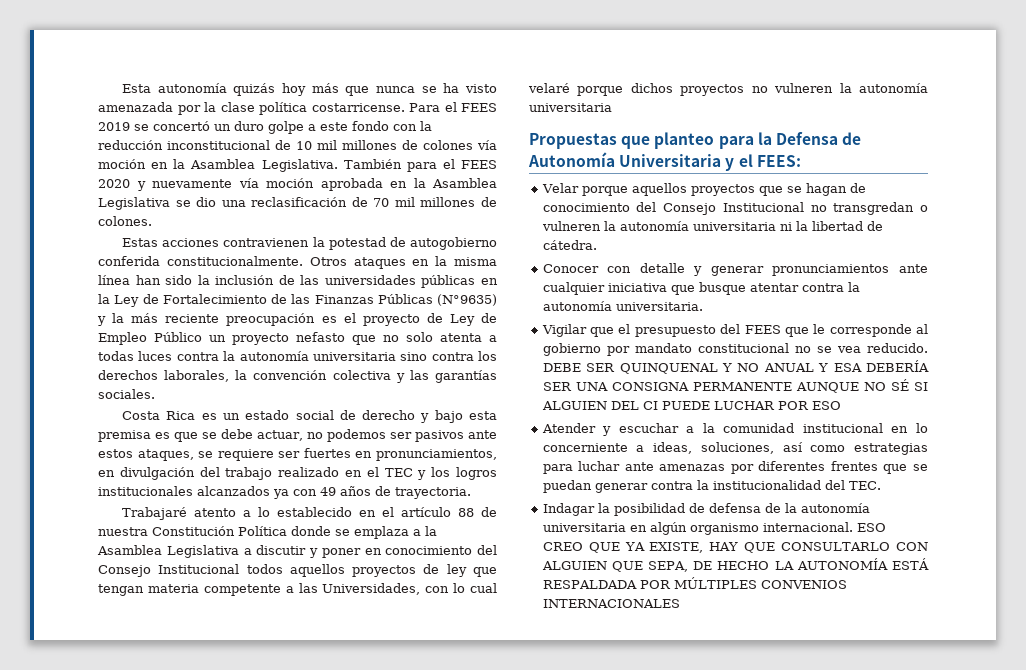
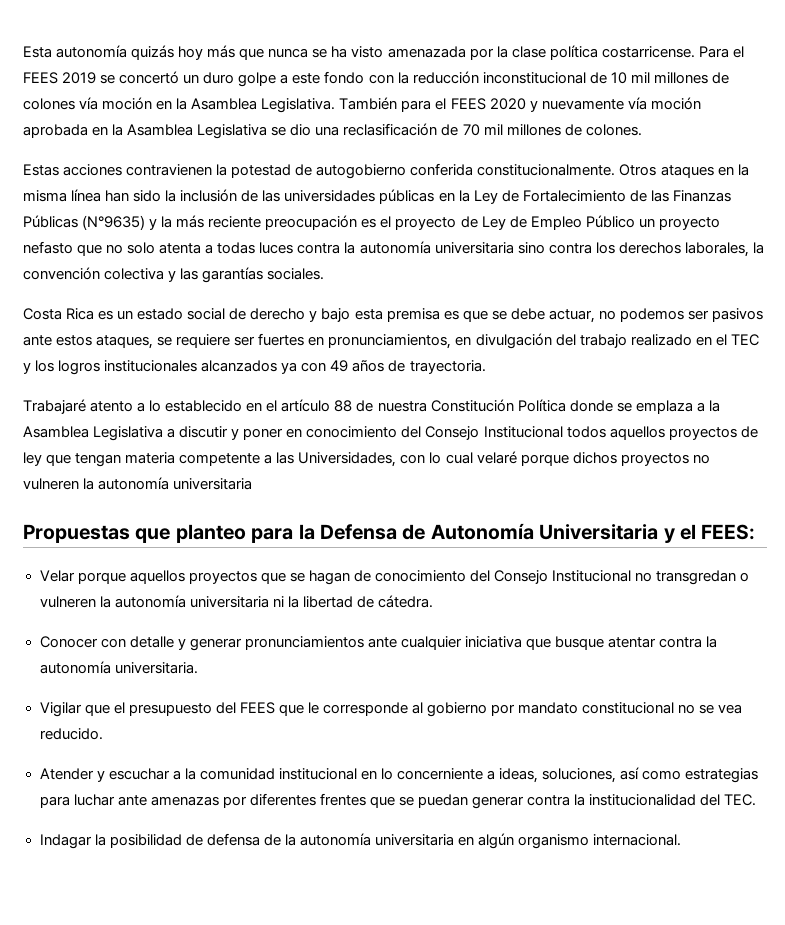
[542,360,929,374] [542,379,928,393] [541,401,841,410] DEBE SER QUINQUENAL Y NO ANUAL Y ESA DEBERÍA SER UNA CONSIGNA PERMANENTE AUNQUE NO SÉ SI ALGUIEN DEL CI PUEDE LUCHAR POR ESO -> (103, 734) none
[856,523,886,532] [542,542,928,553] [541,558,929,572] [542,577,847,589] [542,599,680,608] ESO CREO QUE YA EXISTE, HAY QUE CONSULTARLO CON ALGUIEN QUE SEPA, DE HECHO LA AUTONOMÍA ESTÁ RESPALDADA POR MÚLTIPLES CONVENIOS INTERNACIONALES -> (682, 840) none

